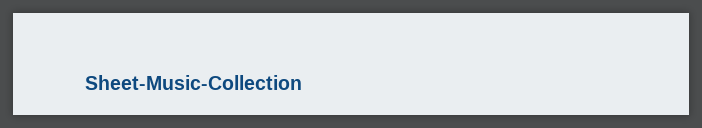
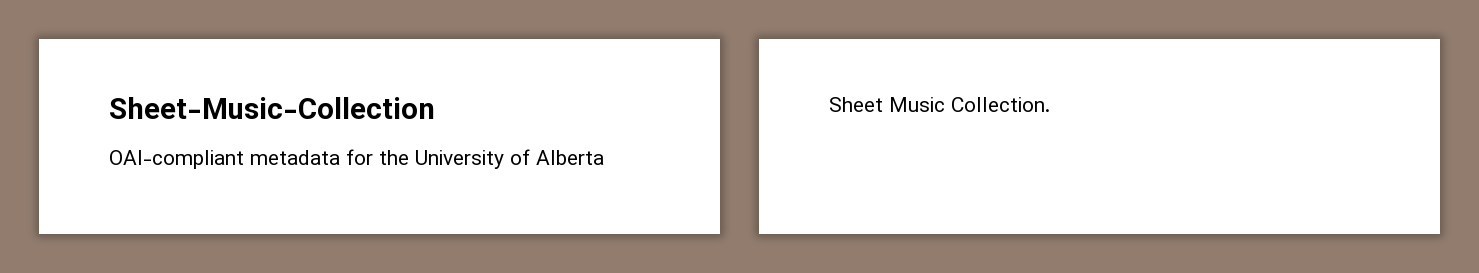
(302, 82) none -> [109,149,604,169] [829,97,1050,112] // OAI-compliant metadata for the University of Alberta Sheet Music Collection.

